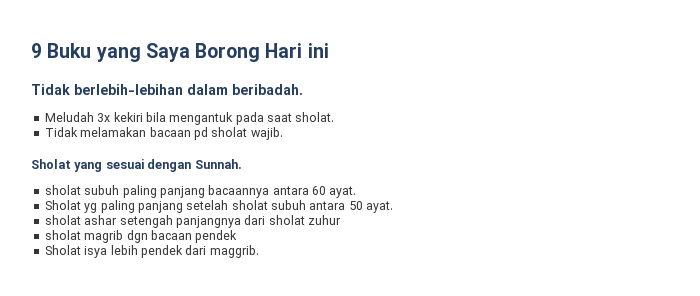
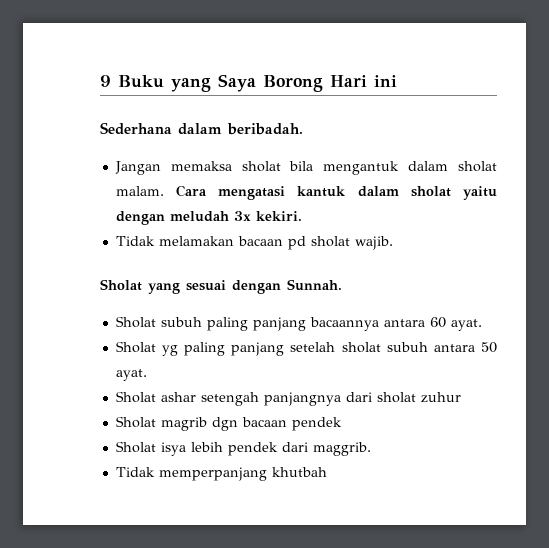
[31,84,183,95] Tidak berlebih-lebihan -> [100,122,172,135] Sederhana
[44,112,335,125] Meludah 3x kekiri bila mengantuk pada saat sholat. -> [114,161,498,175] [115,185,498,200] [115,211,302,225] Jangan memaksa sholat bila mengantuk dalam sholat malam. Cara mengatasi kantuk dalam sholat yaitu dengan meludah 3x kekiri.
[44,185,81,195] sholat -> [115,316,156,328] Sholat
[44,215,81,225] sholat -> [115,391,156,403] Sholat
[44,230,81,240] sholat -> [115,416,156,428] Sholat
(259, 251) none -> [115,467,327,481] // Tidak memperpanjang khutbah

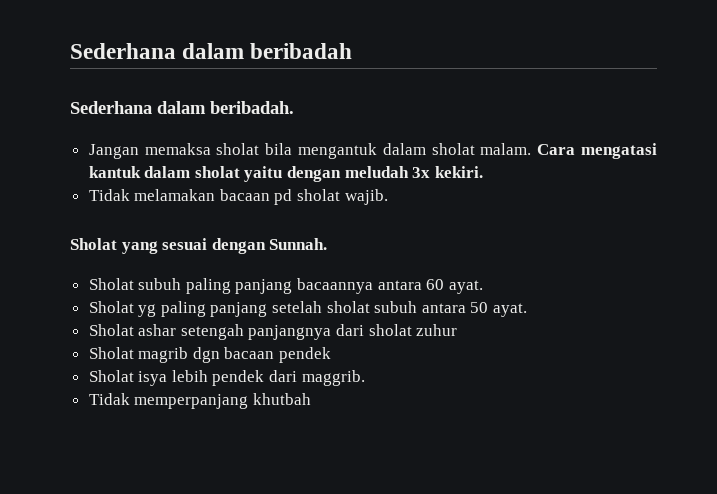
[100,74,397,92] 9 Buku yang Saya Borong Hari ini -> [70,43,353,59] Sederhana dalam beribadah

